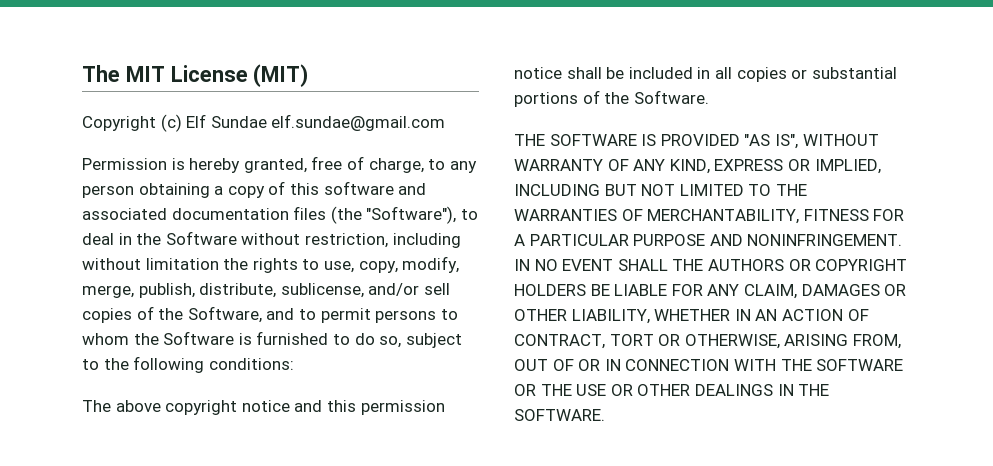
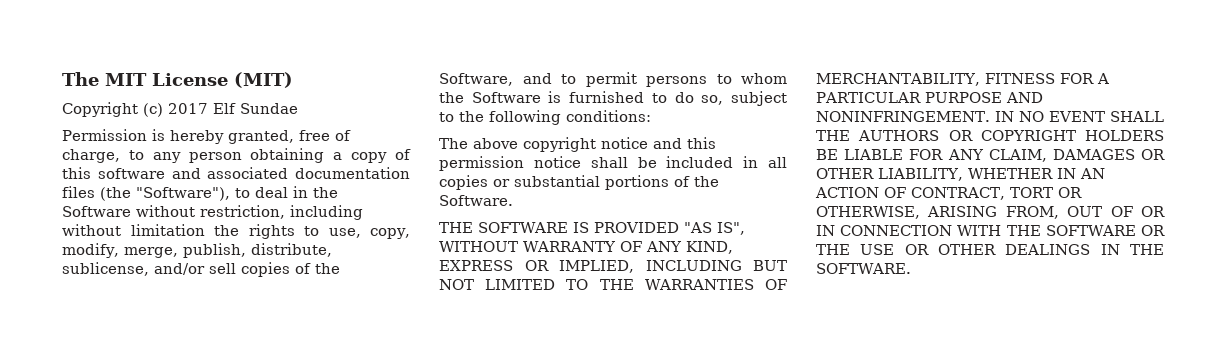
(182, 123) none -> [168,103,208,114] 2017
[271,114,446,131] elf.sundae@gmail.com -> (298, 108) none

